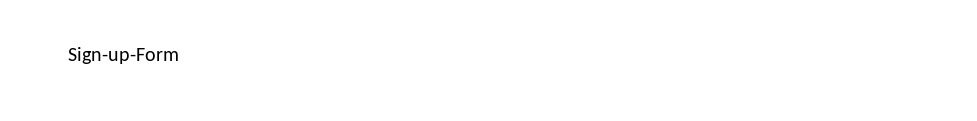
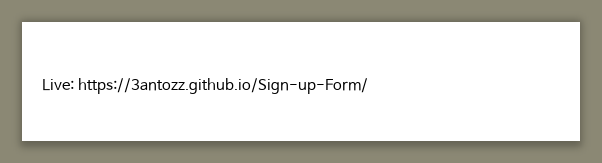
[68,47,179,64] Sign-up-Form -> [42,78,368,94] Live: https://3antozz.github.io/Sign-up-Form/

